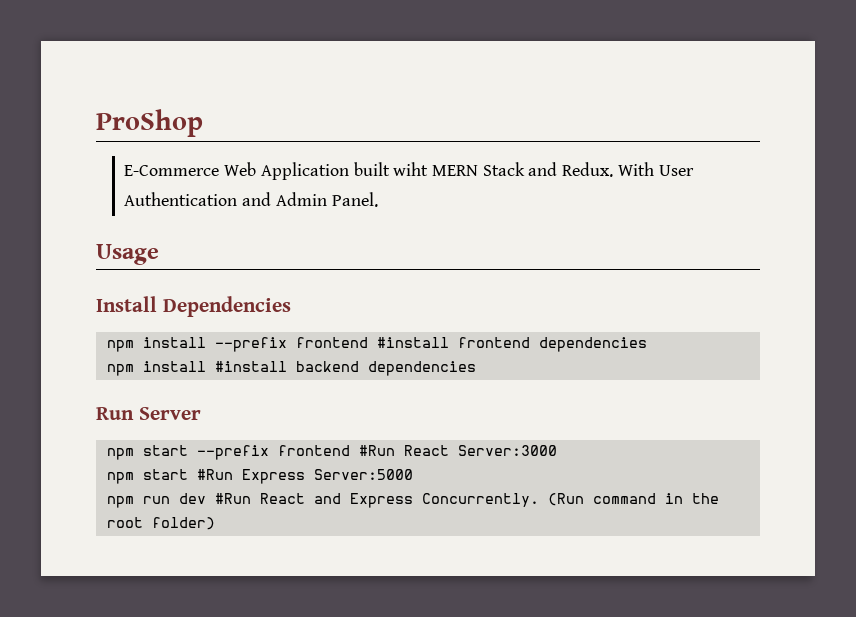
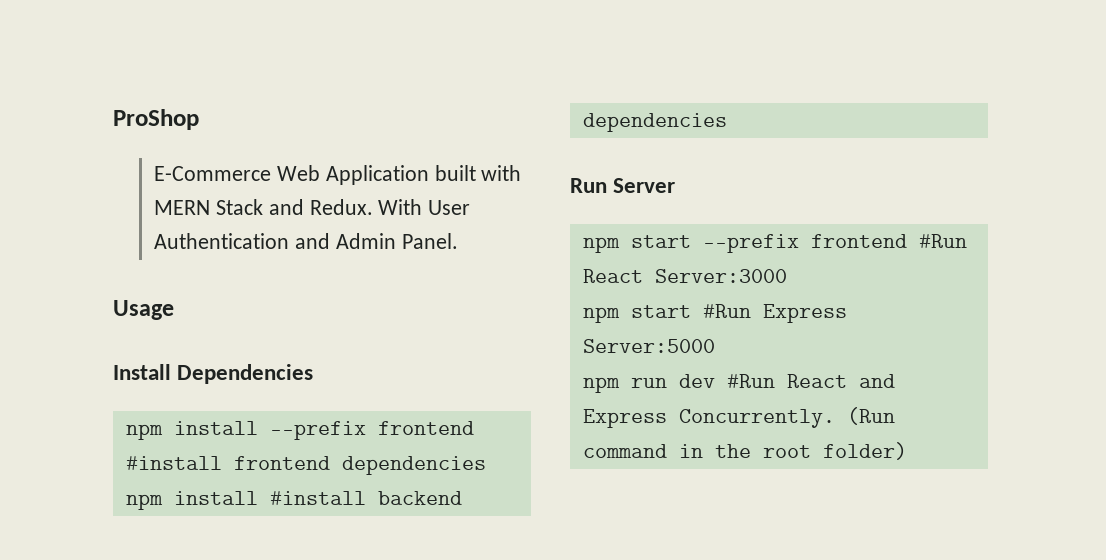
[393,162,429,176] wiht -> [481,165,522,181] with

